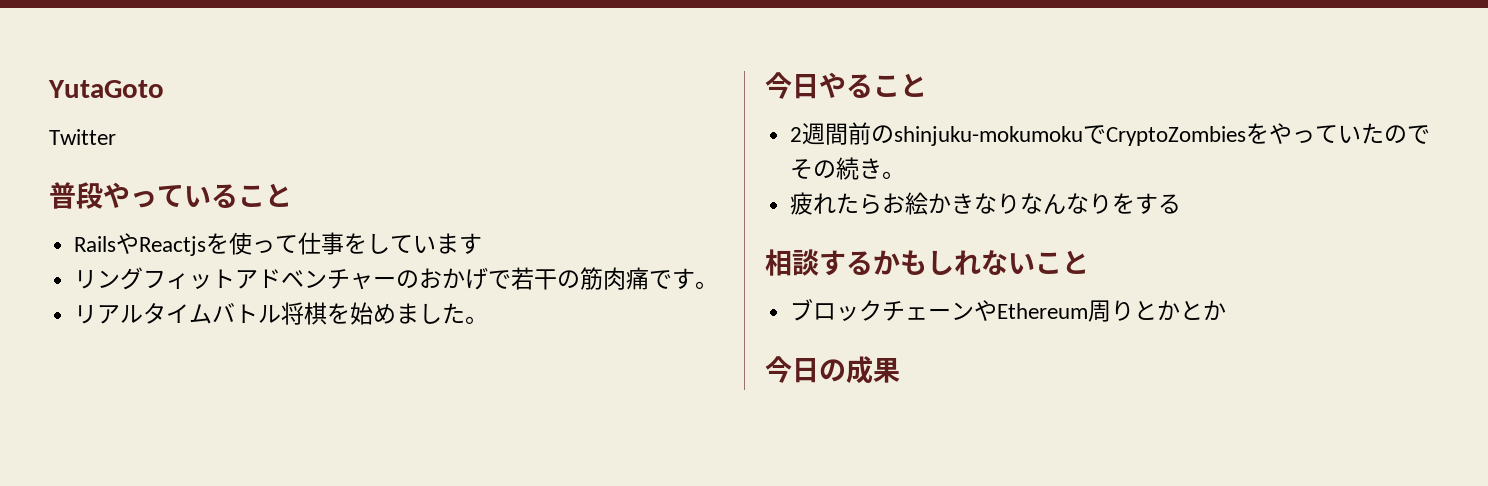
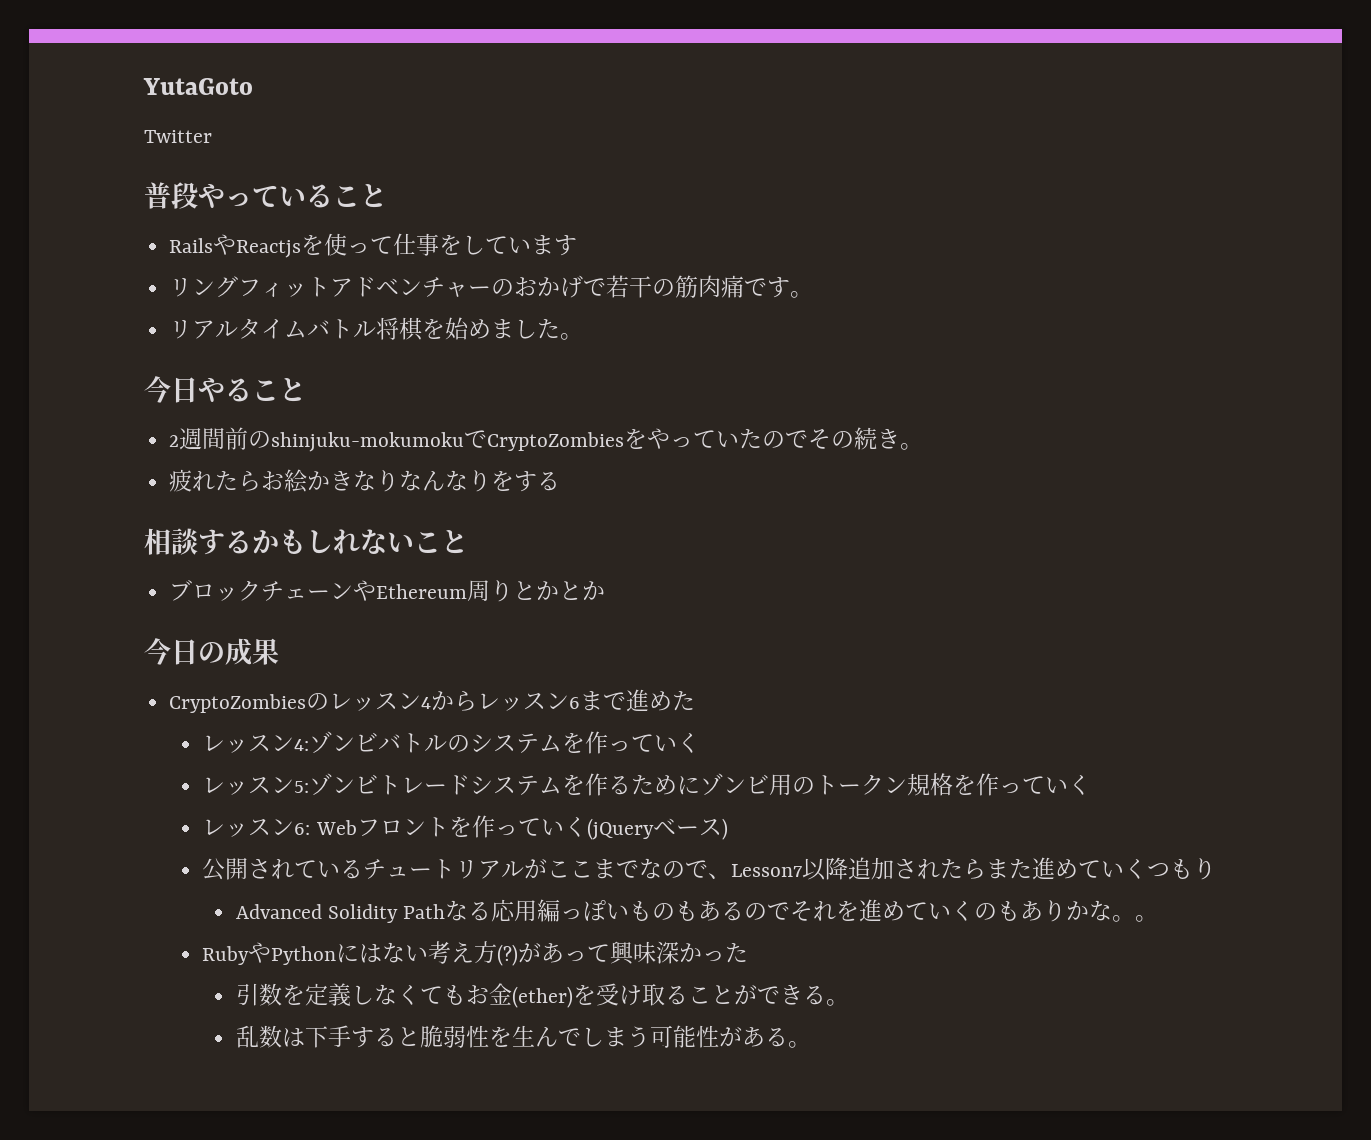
(900, 370) none -> [169,689,696,713] [202,731,701,754] [202,773,1092,796] [202,815,728,840] [202,857,1217,881] [235,899,1159,923] [202,941,749,966] [235,983,849,1008] [235,1025,811,1048] // CryptoZombiesのレッスン4からレッスン6まで進めた // レッスン4:ゾンビバトルのシステムを作っていく // レッスン5:ゾンビトレードシステムを作るためにゾンビ用のトークン規格を作っていく // レッスン6: Webフロントを作っていく(jQueryベース) // 公開されているチュートリアルがここまでなので、Lesson7以降追加されたらまた進めていくつもり // Advanced Solidity Pathなる応用編っぽいものもあるのでそれを進めていくのもありかな。。 // RubyやPythonにはない考え方(?)があって興味深かった // 引数を定義しなくてもお金(ether)を受け取ることができる。 // 乱数は下手すると脆弱性を生んでしまう可能性がある。

